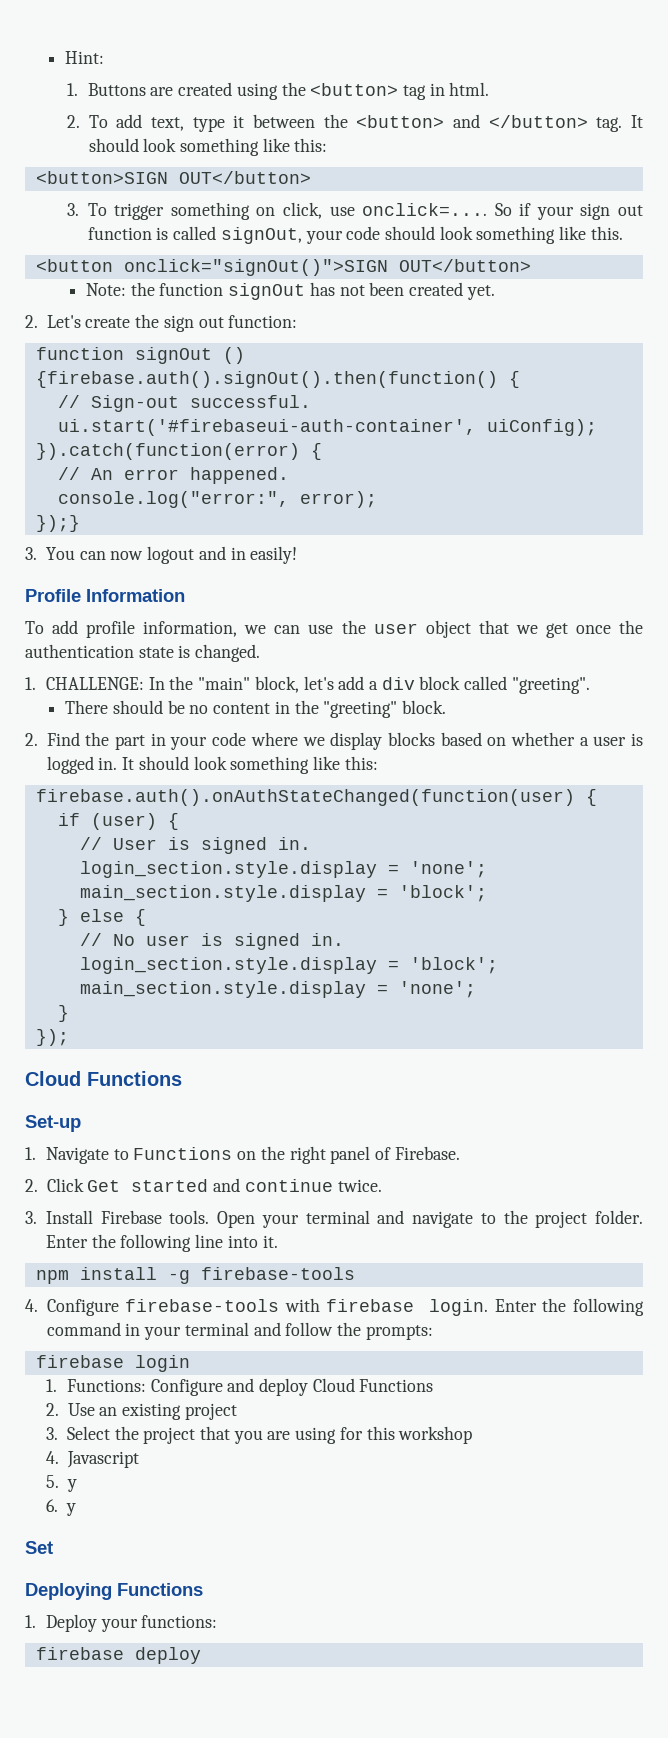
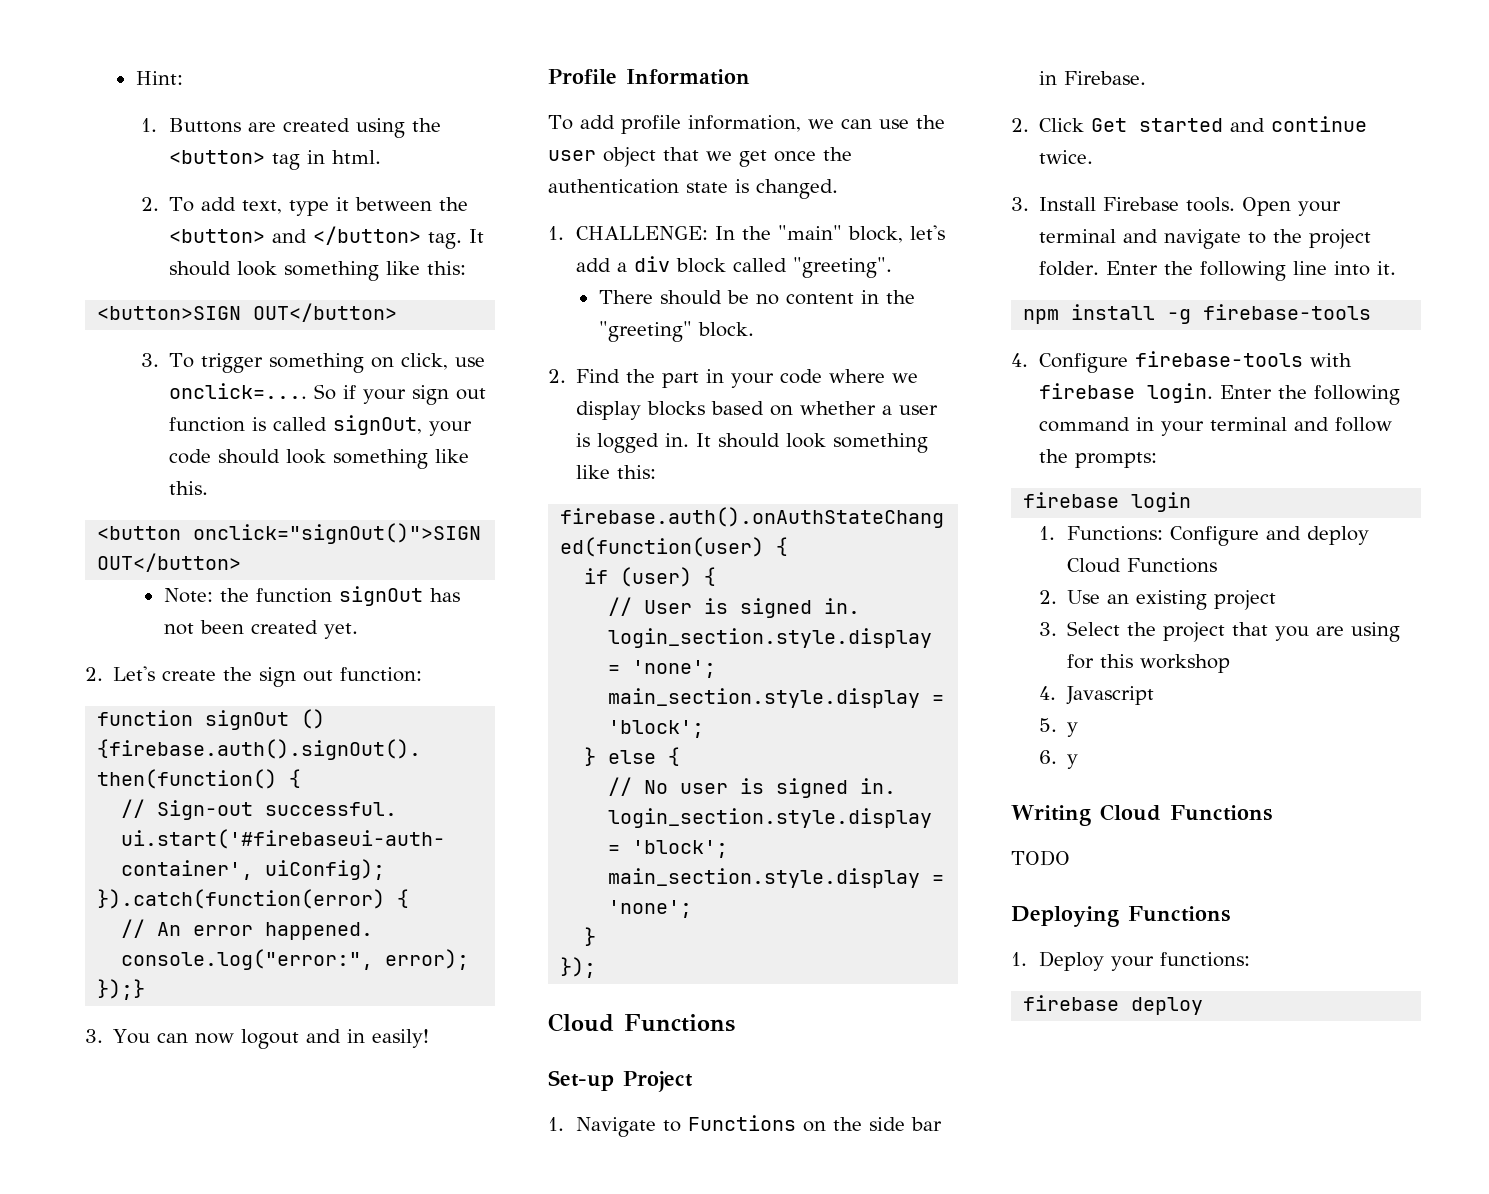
(81, 1123) none -> [623,1071,693,1092] Project
[289,1146,391,1164] right panel of -> [869,1117,943,1131] [1039,71,1058,85] side bar in
[25,1541,53,1554] Set -> [1011,804,1272,826] [1011,850,1070,866] Writing Cloud Functions // TODO

